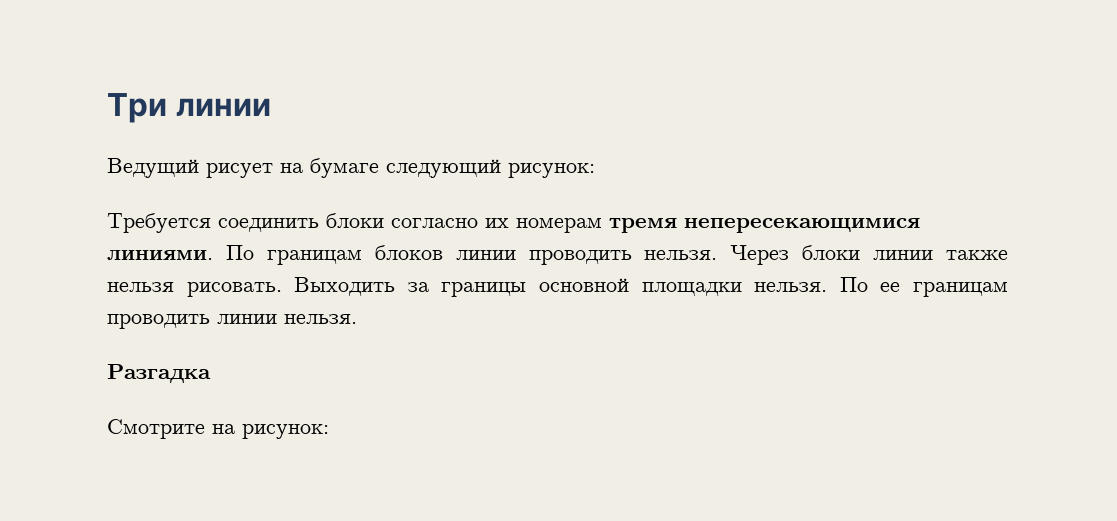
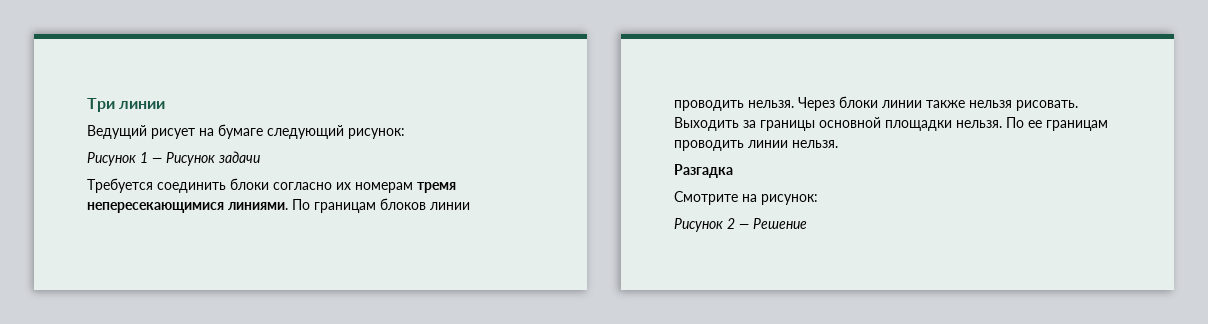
(595, 170) none -> [87,151,260,166] // Рисунок 1 — Рисунок задачи
(329, 431) none -> [674,218,807,232] // Рисунок 2 — Решение

